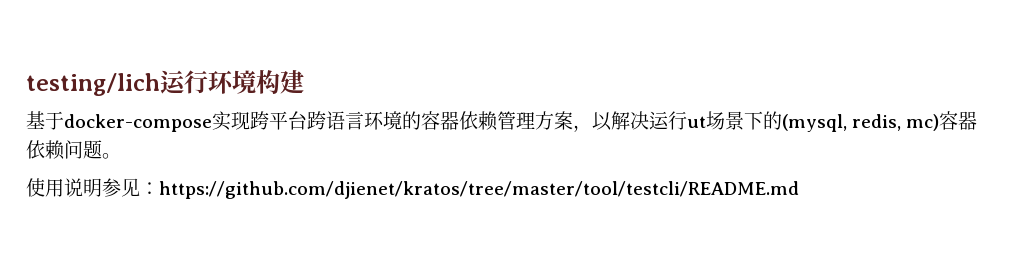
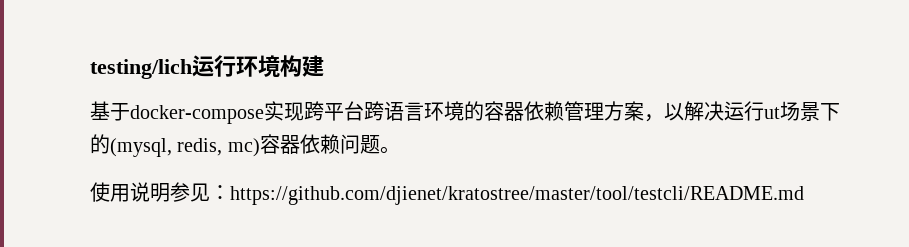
[159,181,799,199] https://github.com/djienet/kratos/tree/master/tool/testcli/README.md -> [230,186,804,205] https://github.com/djienet/kratostree/master/tool/testcli/README.md

